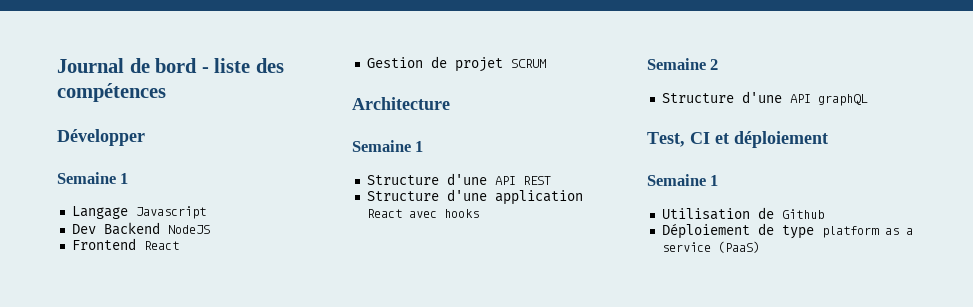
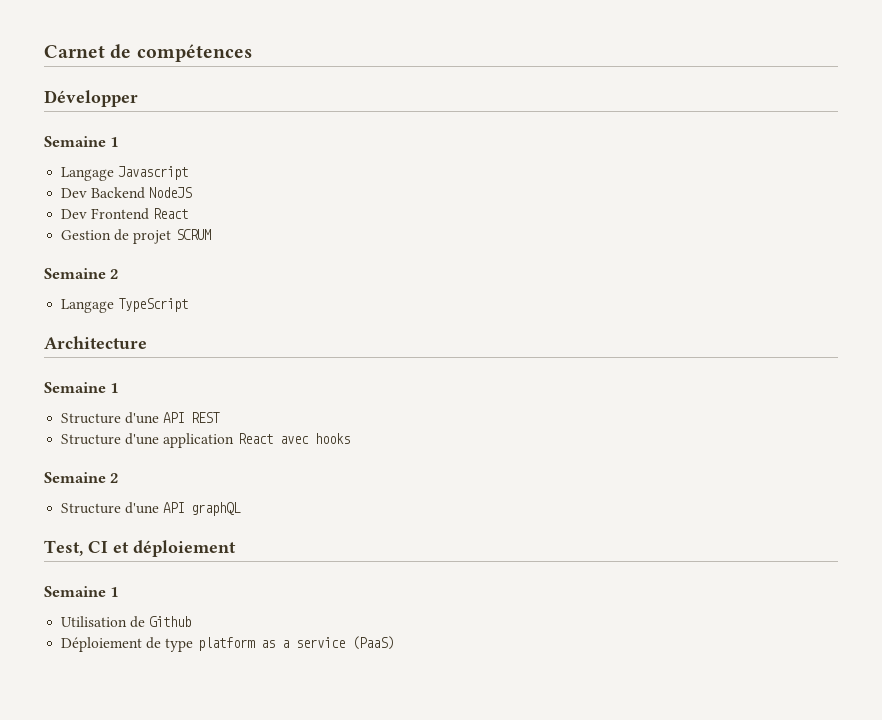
[57,58,284,73] Journal de bord - liste des -> [44,44,132,59] Carnet de
(210, 229) none -> [61,209,88,219] Dev
(546, 63) none -> [44,268,119,279] [61,298,189,313] // Semaine 2 // Langage TypeScript

